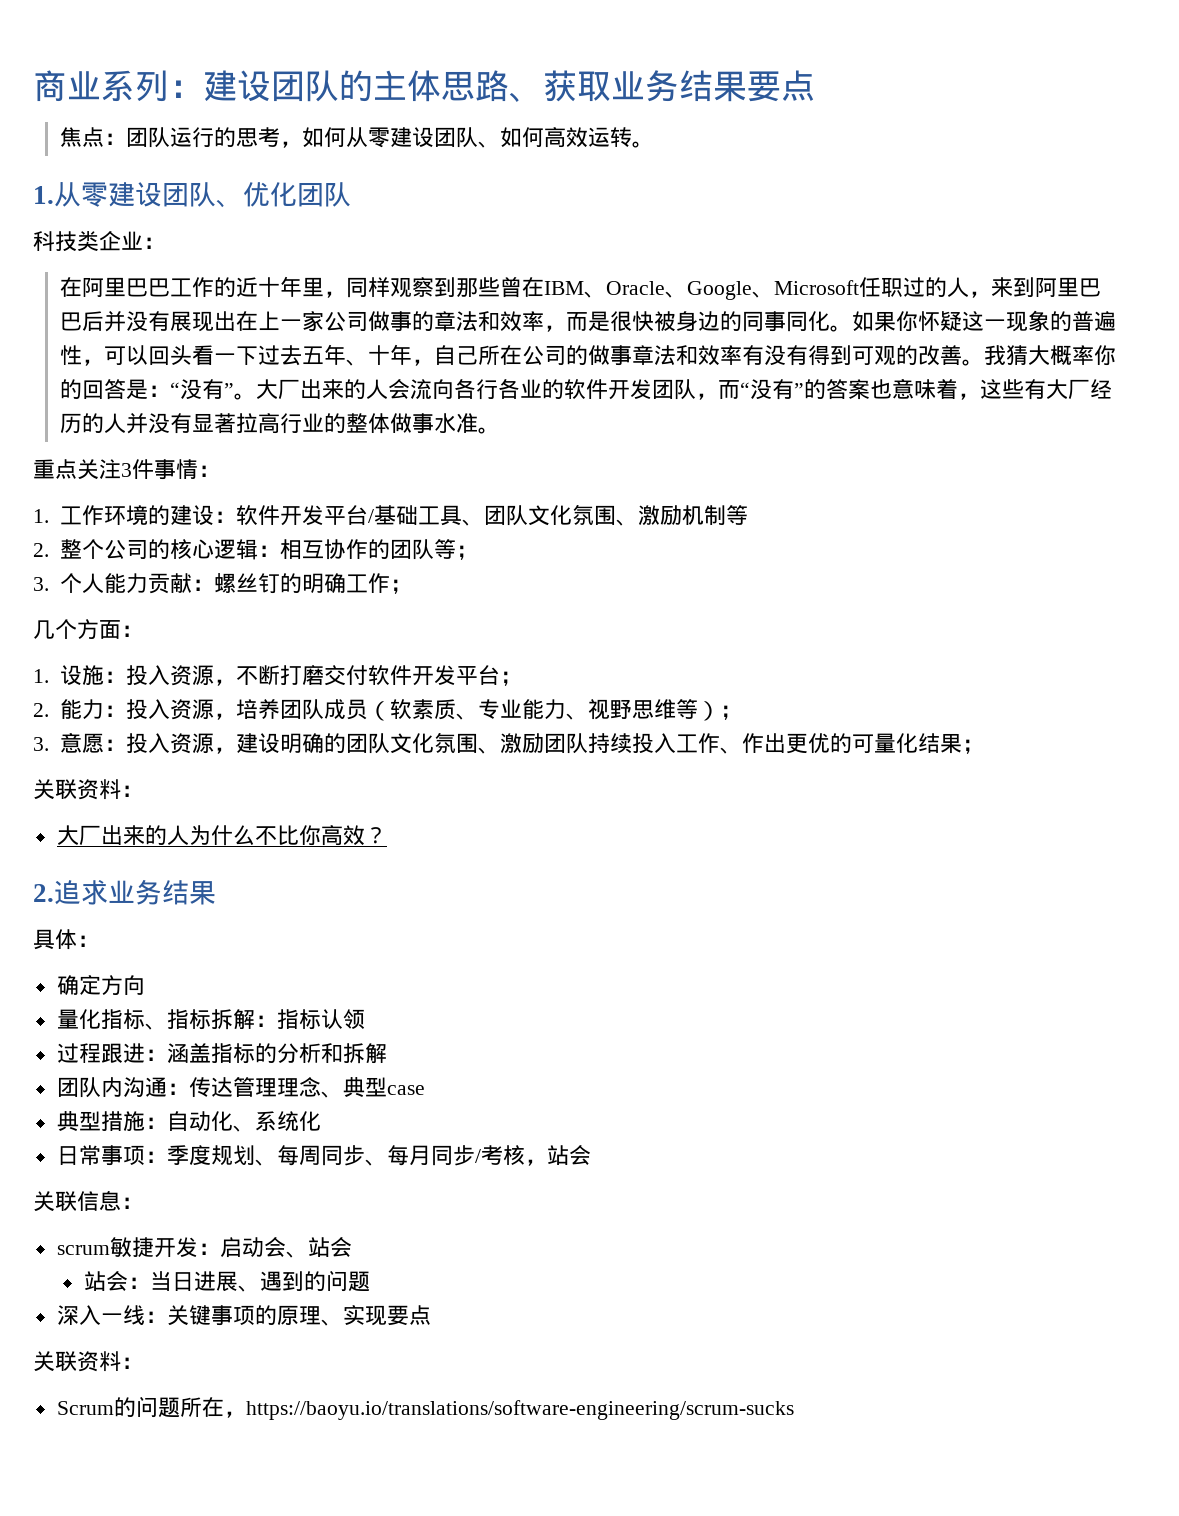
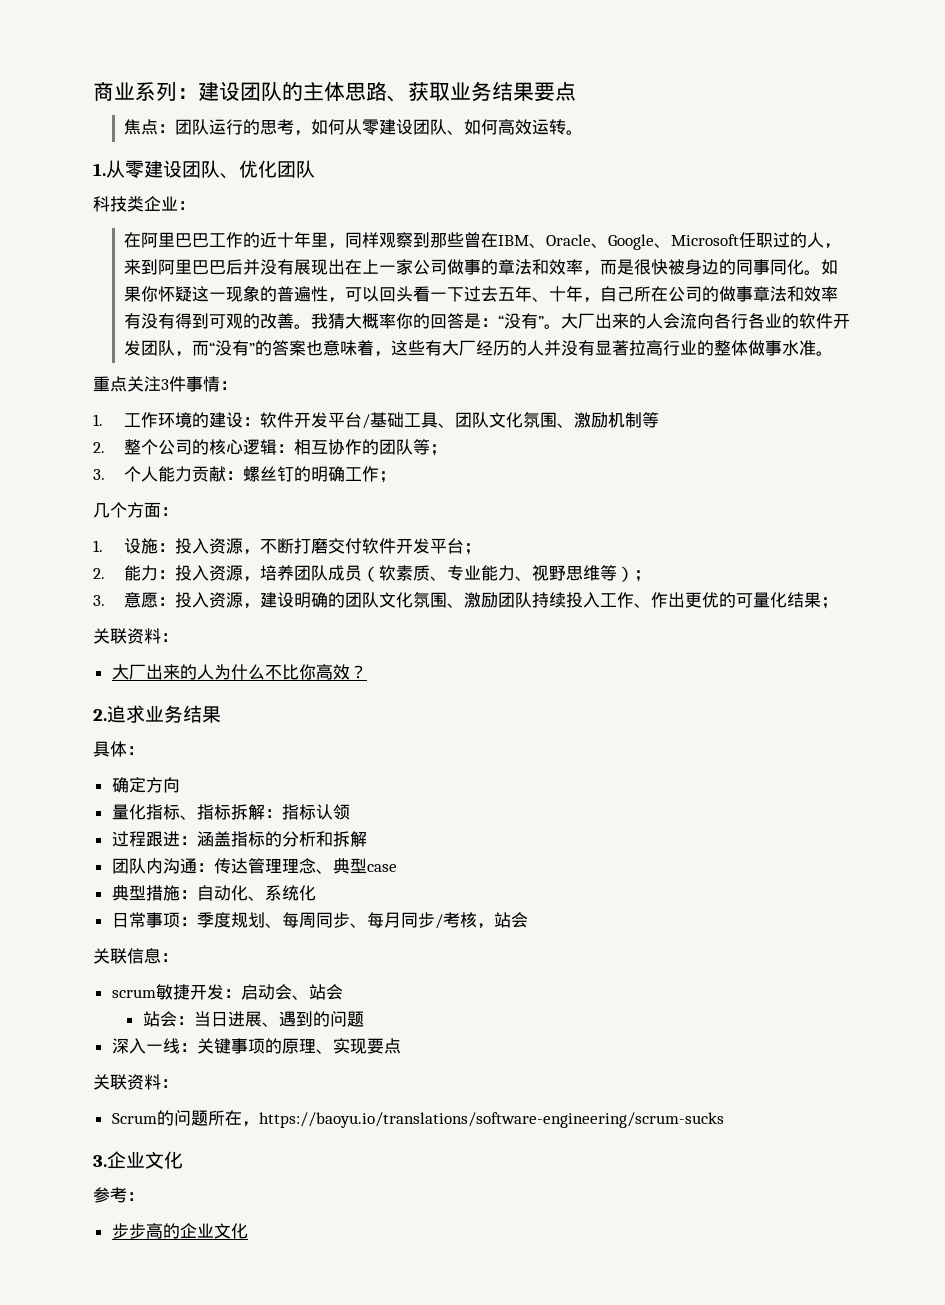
(794, 1410) none -> [93,1151,183,1169] [93,1187,144,1203] [111,1223,248,1239] // 3.企业文化 // 参考： // 步步高的企业文化

